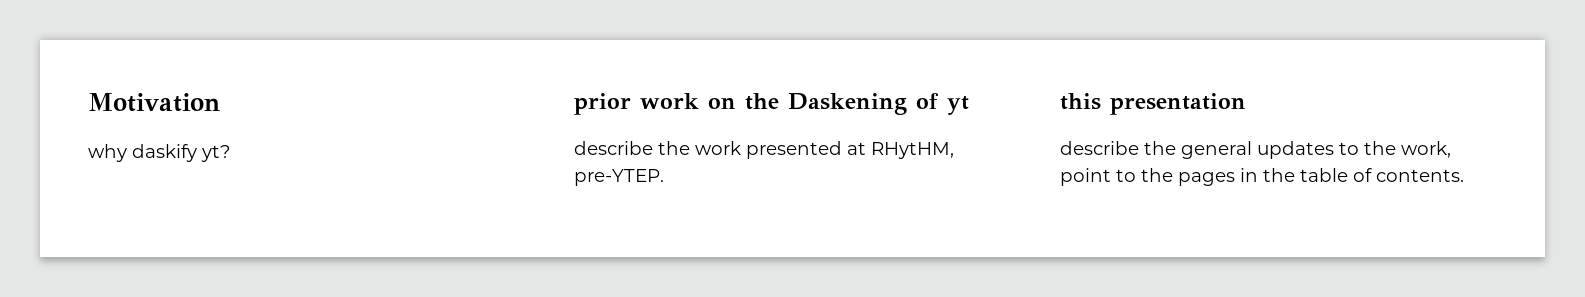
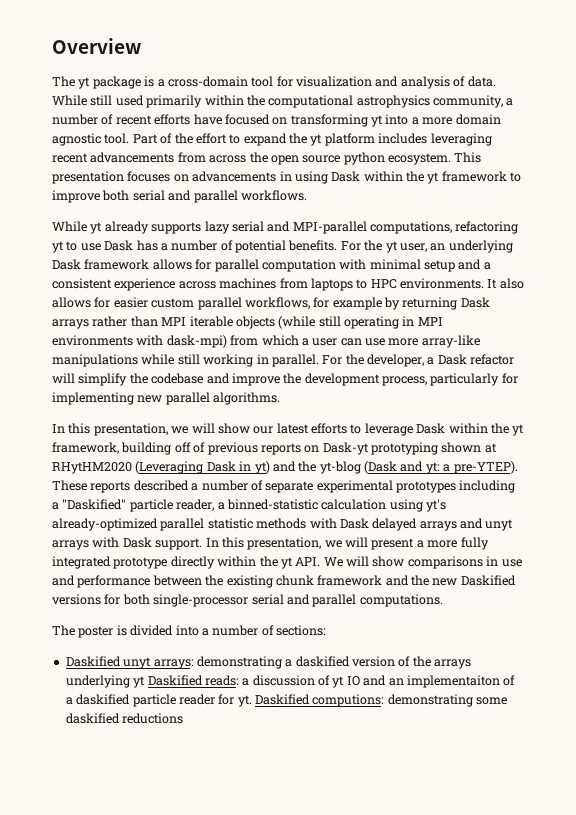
[88,93,220,112] [88,144,230,162] [574,93,969,115] [574,141,954,159] [574,169,664,186] [1060,93,1246,115] [1060,141,1451,159] [1060,168,1464,186] Motivation // why daskify yt? // prior work on the Daskening of yt // describe the work presented at RHytHM, pre-YTEP. // this presentation // describe the general updates to the work, point to the pages in the table of contents. -> [52,38,141,54] [52,76,496,89] [52,95,514,108] [52,114,501,127] [52,133,492,146] [52,152,482,165] [52,171,522,184] [52,190,307,203] [52,221,519,234] [52,240,513,253] [52,259,491,272] [52,278,524,291] [52,297,490,310] [52,316,443,329] [52,335,480,348] [52,354,515,367] [52,373,518,386] [52,392,281,405] [52,423,525,436] [52,442,497,455] [52,461,518,474] [52,480,516,493] [52,499,446,512] [52,518,514,531] [52,537,489,550] [52,556,522,569] [52,575,516,588] [52,594,443,607] [52,625,326,638] [65,656,472,669] [65,675,516,688] [65,694,508,707] [65,713,184,724] Overview // The yt package is a cross-domain tool for visualization and analysis of data. While still used primarily within the computational astrophysics community, a number of recent efforts have focused on transforming yt into a more domain agnostic tool. Part of the effort to expand the yt platform includes leveraging recent advancements from across the open source python ecosystem. This presentation focuses on advancements in using Dask within the yt framework to improve both serial and parallel workflows. // While yt already supports lazy serial and MPI-parallel computations, refactoring yt to use Dask has a number of potential benefits. For the yt user, an underlying Dask framework allows for parallel computation with minimal setup and a consistent experience across machines from laptops to HPC environments. It also allows for easier custom parallel workflows, for example by returning Dask arrays rather than MPI iterable objects (while still operating in MPI environments with dask-mpi) from which a user can use more array-like manipulations while still working in parallel. For the developer, a Dask refactor will simplify the codebase and improve the development process, particularly for implementing new parallel algorithms. // In this presentation, we will show our latest efforts to leverage Dask within the yt framework, building off of previous reports on Dask-yt prototyping shown at RHytHM2020 (Leveraging Dask in yt) and the yt-blog (Dask and yt: a pre-YTEP). These reports described a number of separate experimental prototypes including a "Daskified" particle reader, a binned-statistic calculation using yt's already-optimized parallel statistic methods with Dask delayed arrays and unyt arrays with Dask support. In this presentation, we will present a more fully integrated prototype directly within the yt API. We will show comparisons in use and performance between the existing chunk framework and the new Daskified versions for both single-processor serial and parallel computations. // The poster is divided into a number of sections: // Daskified unyt arrays: demonstrating a daskified version of the arrays underlying yt Daskified reads: a discussion of yt IO and an implementaiton of a daskified particle reader for yt. Daskified computions: demonstrating some daskified reductions

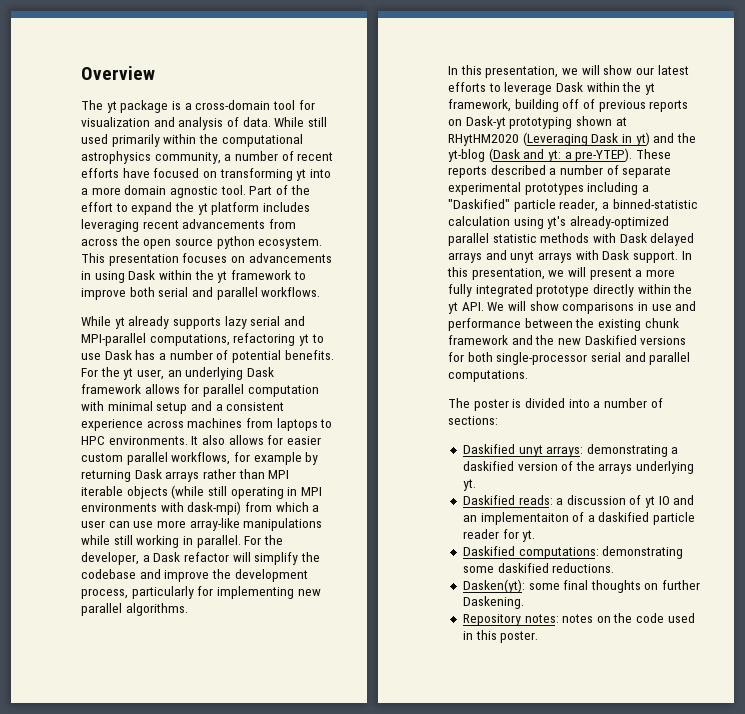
[133,676,146,688] yt -> [462,479,476,491] yt. //
[255,694,385,707] Daskified computions: -> [462,546,599,559] // Daskified computations:
[122,713,184,724] reductions -> [552,563,615,573] [462,579,701,593] [462,596,524,609] [462,613,695,626] [462,630,539,643] reductions. // Dasken(yt): some final thoughts on further Daskening. // Repository notes: notes on the code used in this poster.

